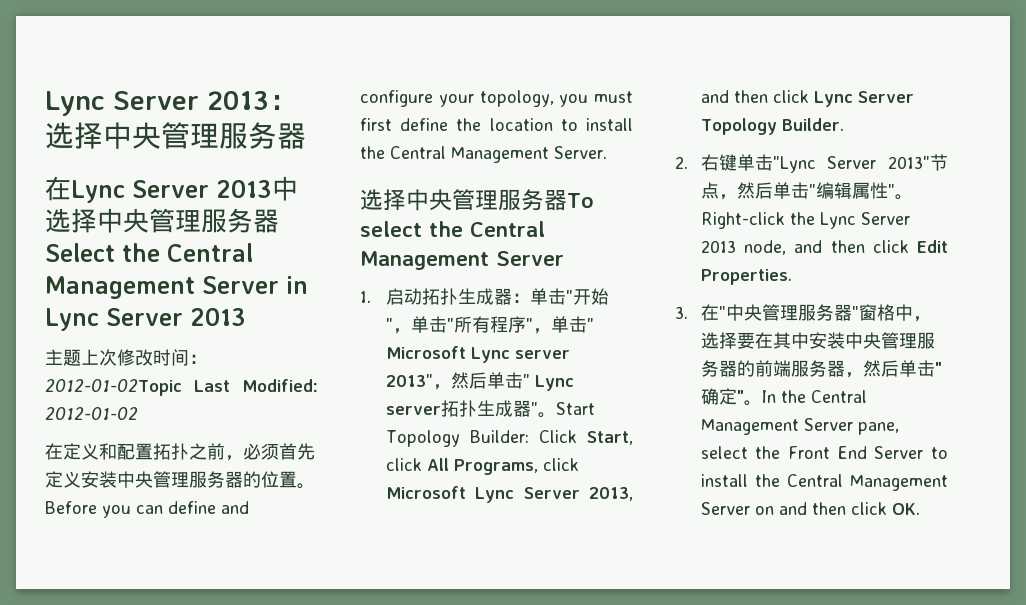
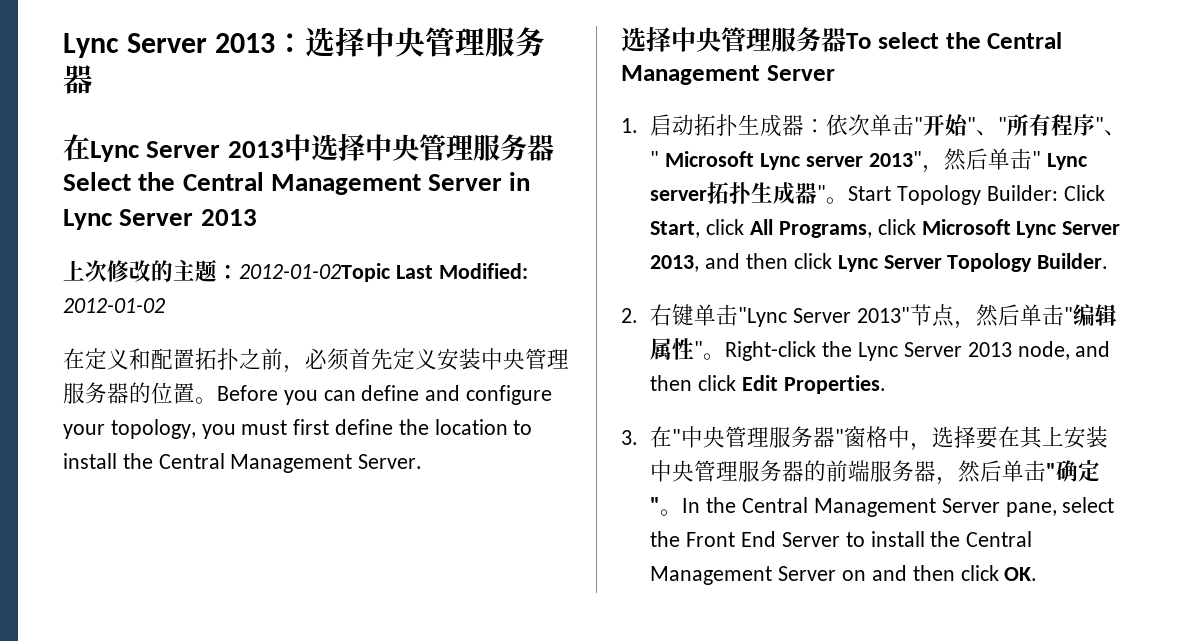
[45,349,81,366] 主题 -> (257, 217) none
[153,349,189,366] 时间 -> [151,259,217,282] 的主题
(530, 298) none -> [826,114,871,136] 依次
[392,316,447,334] ，单击 -> [976,130,999,136] 、
[532,316,587,334] ，单击 -> [1104,130,1127,136] 、
[790,332,809,349] 中 -> [1042,426,1065,446] 上

